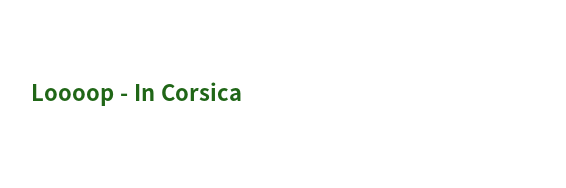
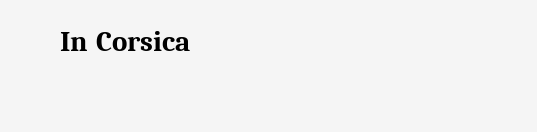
[31,84,128,106] Loooop - -> (60, 41) none

